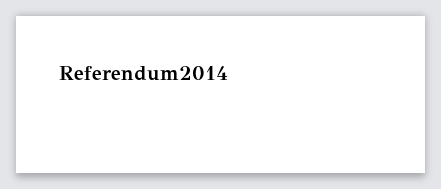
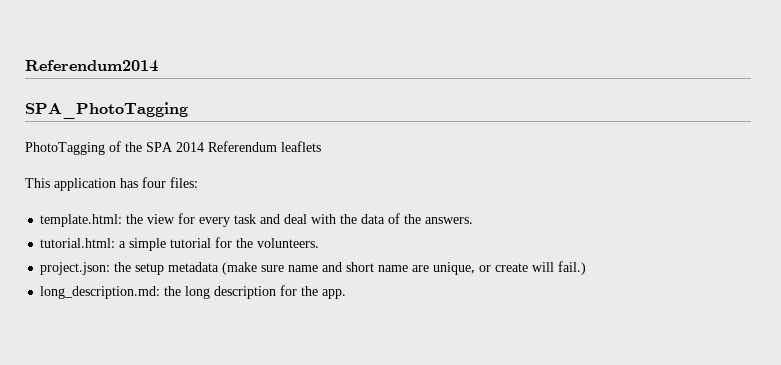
(228, 73) none -> [25,102,188,119] [25,141,321,155] [25,177,198,191] [40,213,474,227] [40,237,320,251] [40,261,587,275] [40,285,347,299] // SPA_PhotoTagging // PhotoTagging of the SPA 2014 Referendum leaflets // This application has four files: // template.html: the view for every task and deal with the data of the answers. // tutorial.html: a simple tutorial for the volunteers. // project.json: the setup metadata (make sure name and short name are unique, or create will fail.) // long_description.md: the long description for the app.

